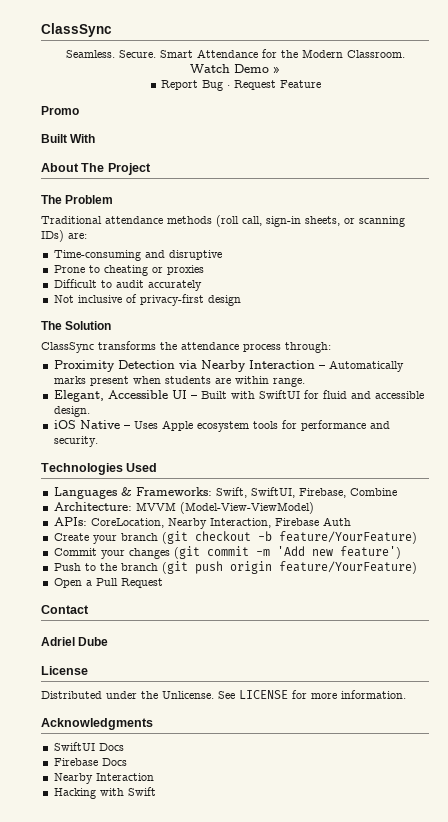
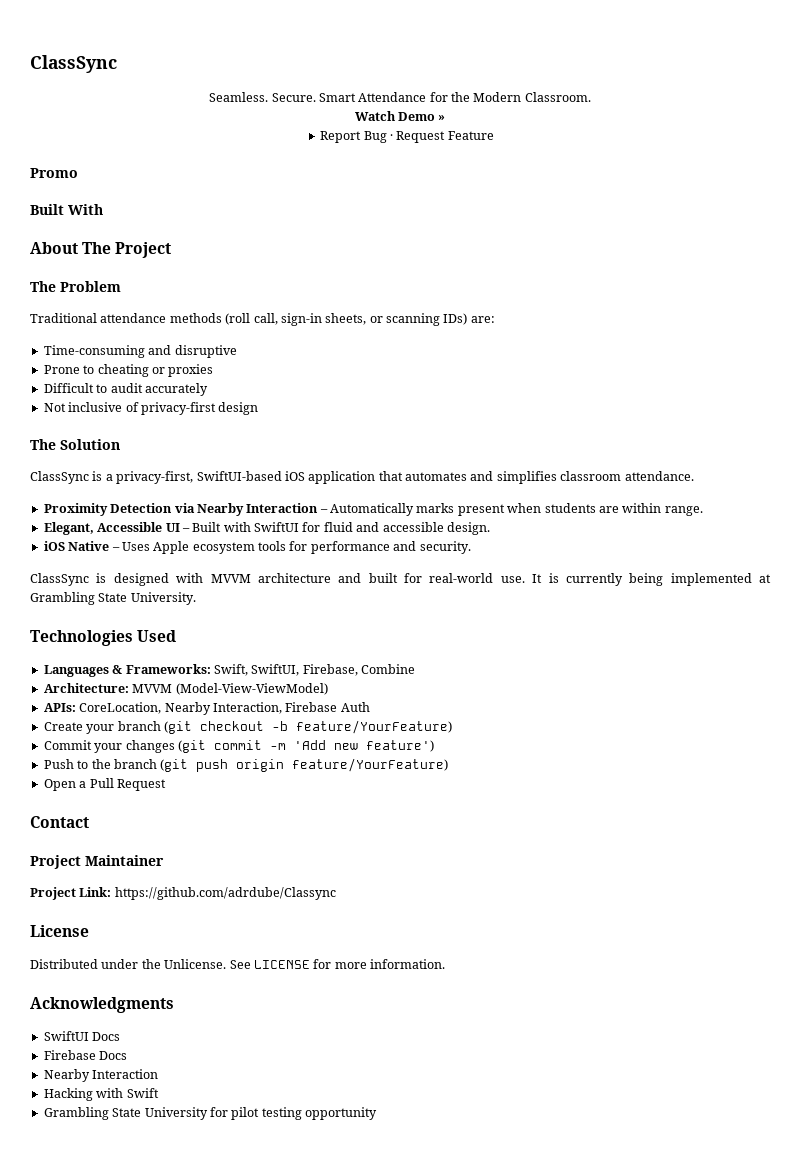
[98,341,331,353] transforms the attendance process through: -> [92,471,694,484] is a privacy-first, SwiftUI-based iOS application that automates and simplifies classroom attendance.
(98, 441) none -> [30,573,771,586] [30,592,196,605] // ClassSync is designed with MVVM architecture and built for real-world use. It is currently being implemented at Grambling State University.
[41,637,109,646] Adriel Dube -> [30,855,164,869] [30,887,336,900] Project Maintainer // Project Link: https://github.com/adrdube/Classync
(156, 791) none -> [43,1107,377,1120] // Grambling State University for pilot testing opportunity

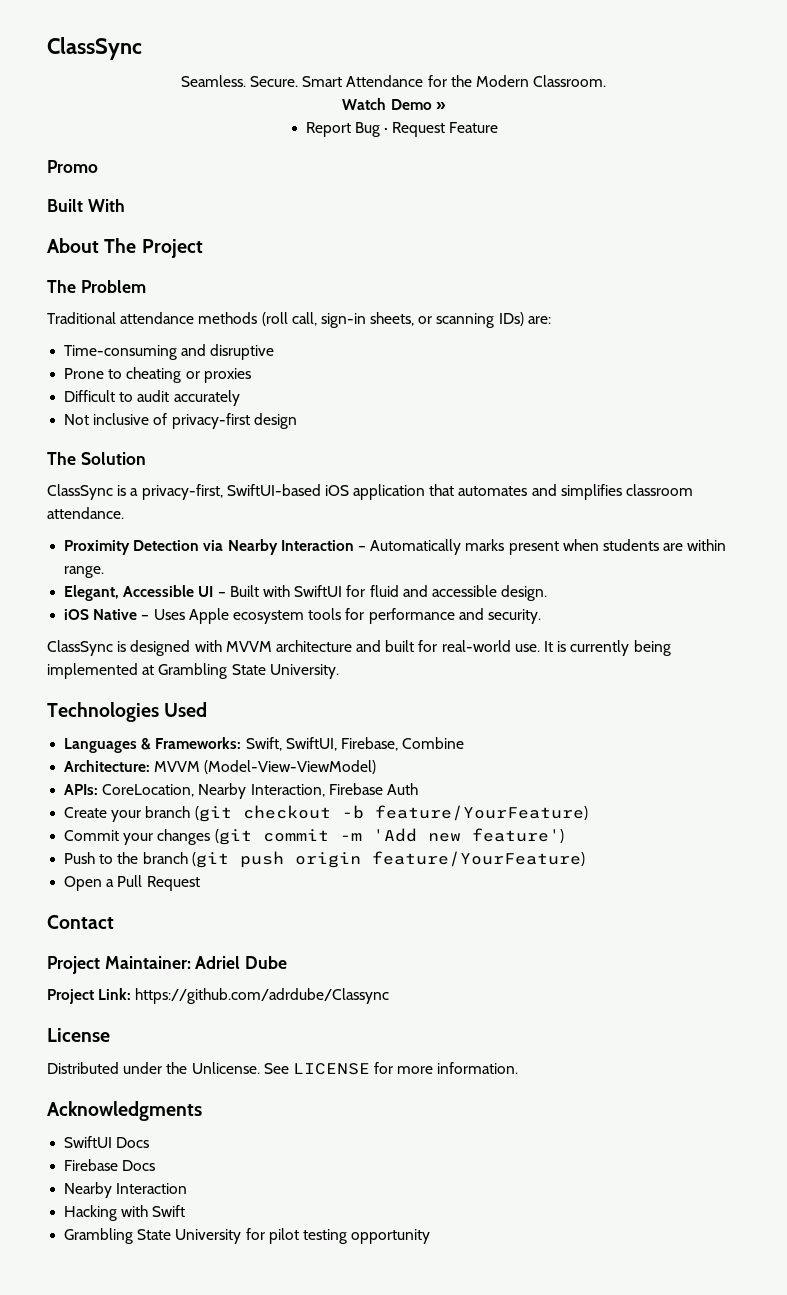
[85,855,164,866] Maintainer -> [104,956,288,969] Maintainer: Adriel Dube

